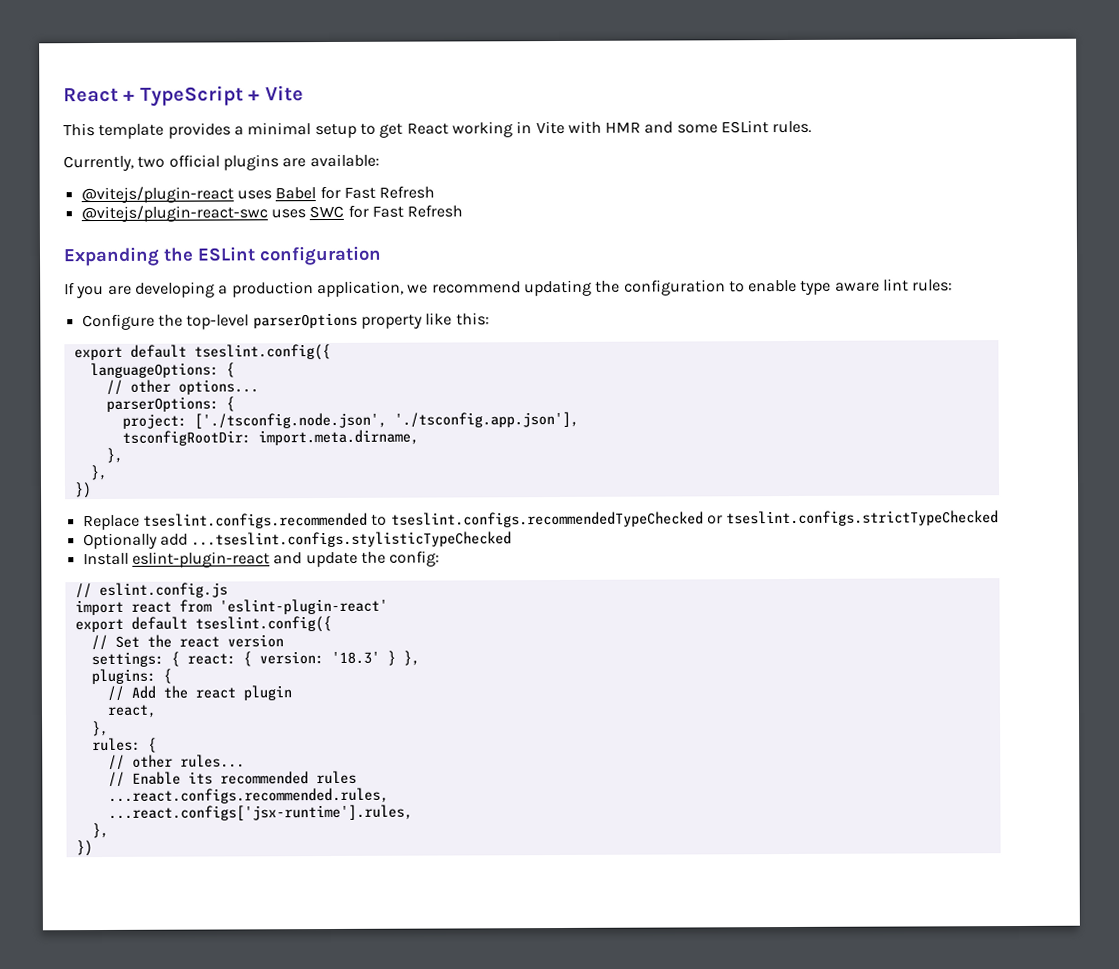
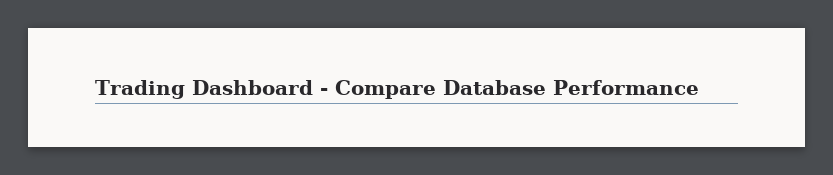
[63,85,304,107] [63,120,813,140] [63,153,380,172] [80,185,436,204] [80,204,464,223] [63,245,382,267] [64,278,954,299] [81,312,490,331] [73,343,331,361] [89,362,235,379] [105,379,259,395] [105,396,235,412] [121,411,579,429] [121,429,419,446] [105,447,123,463] [89,464,107,481] [73,482,92,499] [82,510,1000,531] [82,531,513,550] [82,550,441,568] [74,582,228,599] [74,598,388,616] [74,615,332,633] [90,634,284,651] [90,650,420,668] [90,668,172,685] [106,685,292,701] [106,704,157,718] [91,720,109,737] [91,737,157,753] [107,754,245,770] [107,770,357,787] [107,787,389,804] [107,804,413,821] [91,822,109,839] [75,840,93,857] React + TypeScript + Vite // This template provides a minimal setup to get React working in Vite with HMR and some ESLint rules. // Currently, two official plugins are available: // @vitejs/plugin-react uses Babel for Fast Refresh // @vitejs/plugin-react-swc uses SWC for Fast Refresh // Expanding the ESLint configuration // If you are developing a production application, we recommend updating the configuration to enable type aware lint rules: // Configure the top-level parserOptions property like this: // export default tseslint.config({ // languageOptions: { // // other options... // parserOptions: { // project: ['./tsconfig.node.json', './tsconfig.app.json'], // tsconfigRootDir: import.meta.dirname, // }, // }, // }) // Replace tseslint.configs.recommended to tseslint.configs.recommendedTypeChecked or tseslint.configs.strictTypeChecked // Optionally add ...tseslint.configs.stylisticTypeChecked // Install eslint-plugin-react and update the config: // // eslint.config.js // import react from 'eslint-plugin-react' // export default tseslint.config({ // // Set the react version // settings: { react: { version: '18.3' } }, // plugins: { // // Add the react plugin // react, // }, // rules: { // // other rules... // // Enable its recommended rules // ...react.configs.recommended.rules, // ...react.configs['jsx-runtime'].rules, // }, // }) -> [95,80,699,99] Trading Dashboard - Compare Database Performance

